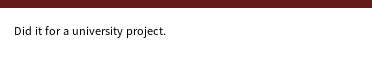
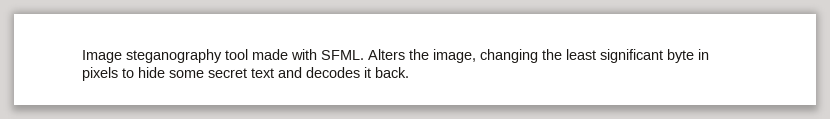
[14,26,166,38] Did it for a university project. -> [82,49,709,63] [82,67,409,81] Image steganography tool made with SFML. Alters the image, changing the least significant byte in pixels to hide some secret text and decodes it back.

